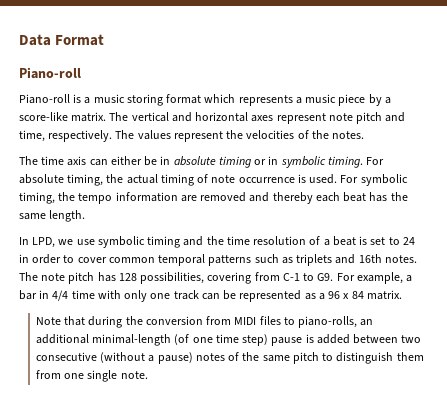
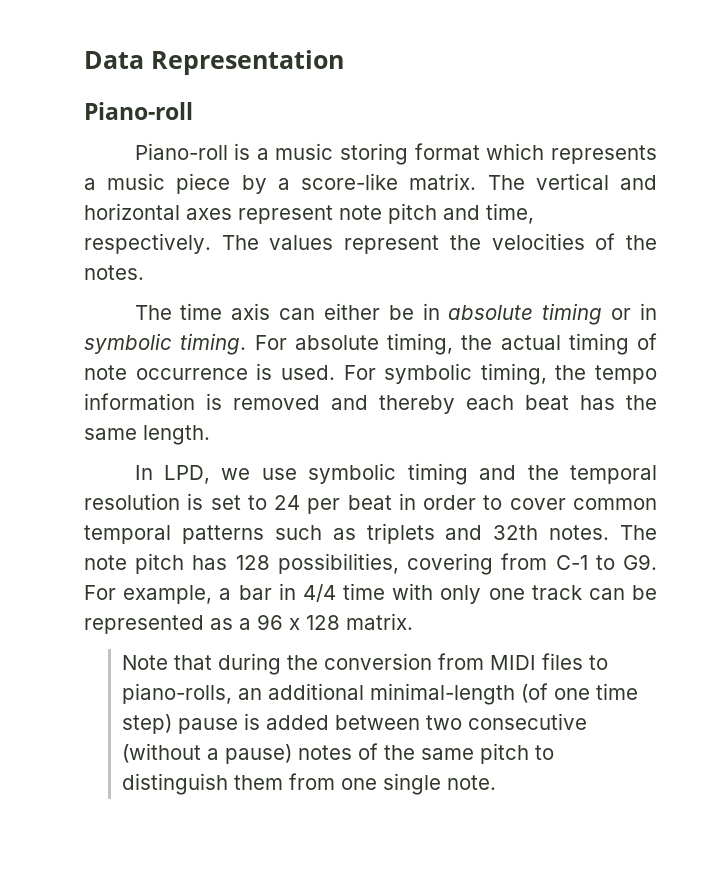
[55,34,105,46] Format -> [151,50,344,75] Representation
[180,195,197,202] are -> [206,393,222,410] is
[226,236,356,246] time resolution of a beat -> [569,465,657,484] [84,493,180,510] temporal resolution
(415, 241) none -> [307,495,392,514] per beat
[358,254,382,263] 16th -> [493,525,539,540] 32th
[351,291,364,299] 84 -> [306,615,340,630] 128

